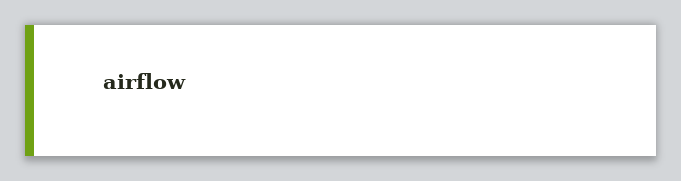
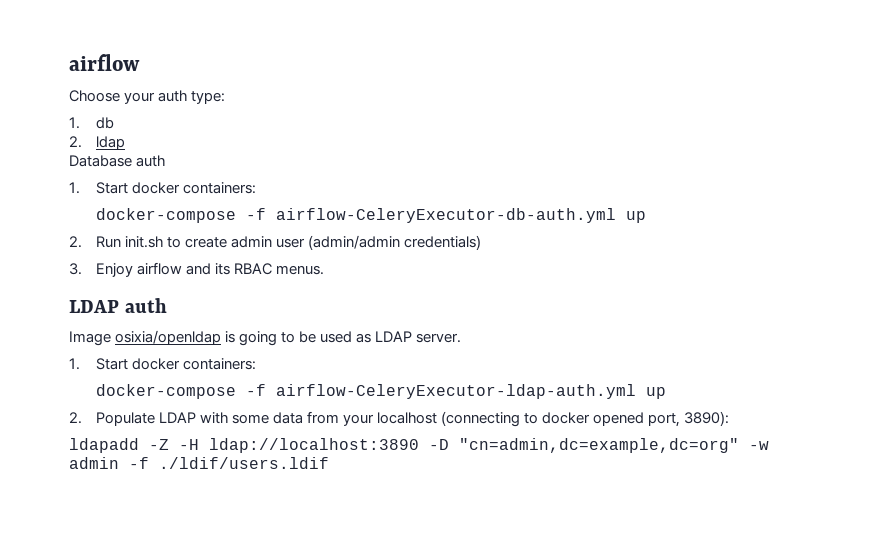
[103,73,186,89] airflow -> [69,54,140,71] [69,90,226,104] [69,117,114,129] [69,136,125,150] [69,155,166,167] [69,182,256,194] [95,208,646,223] [69,235,482,250] [69,262,325,277] [69,298,167,313] [69,330,462,346] [69,358,256,370] [95,384,666,399] [69,411,730,427] [69,438,769,453] [69,457,329,469] airflow // Choose your auth type: // 1. db // 2. ldap // Database auth // 1. Start docker containers: // docker-compose -f airflow-CeleryExecutor-db-auth.yml up // 2. Run init.sh to create admin user (admin/admin credentials) // 3. Enjoy airflow and its RBAC menus. // LDAP auth // Image osixia/openldap is going to be used as LDAP server. // 1. Start docker containers: // docker-compose -f airflow-CeleryExecutor-ldap-auth.yml up // 2. Populate LDAP with some data from your localhost (connecting to docker opened port, 3890): // ldapadd -Z -H ldap://localhost:3890 -D "cn=admin,dc=example,dc=org" -w admin -f ./ldif/users.ldif

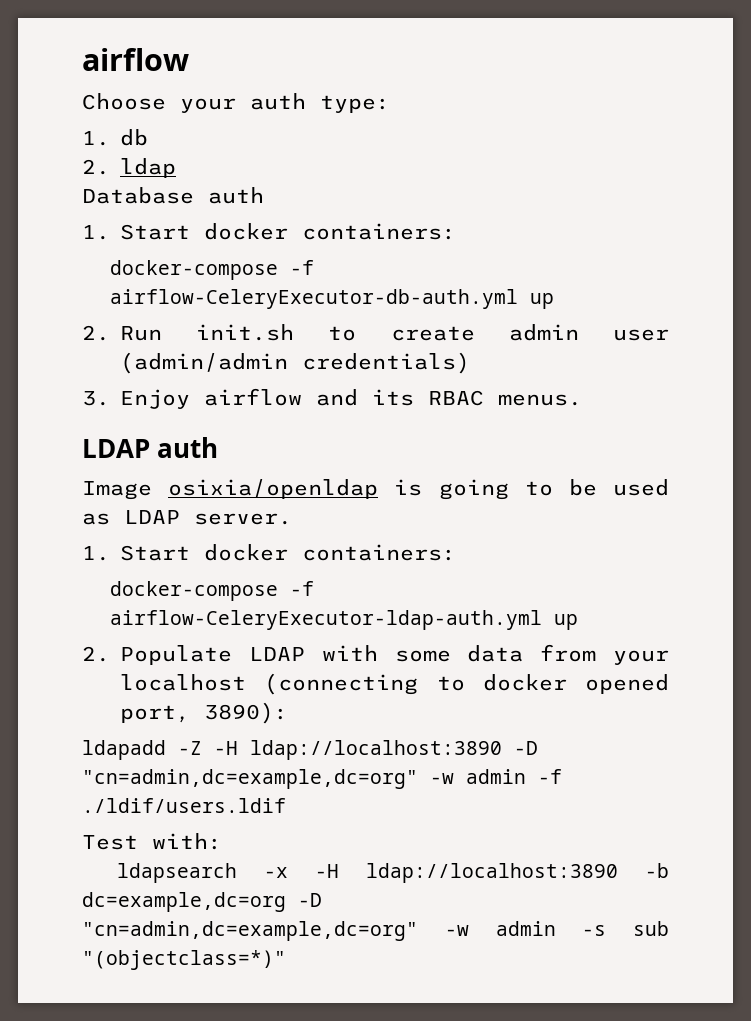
(329, 463) none -> [82,833,222,850] [117,863,669,883] [82,892,322,912] [82,921,669,941] [82,950,286,970] // Test with: // ldapsearch -x -H ldap://localhost:3890 -b dc=example,dc=org -D "cn=admin,dc=example,dc=org" -w admin -s sub "(objectclass=*)"

